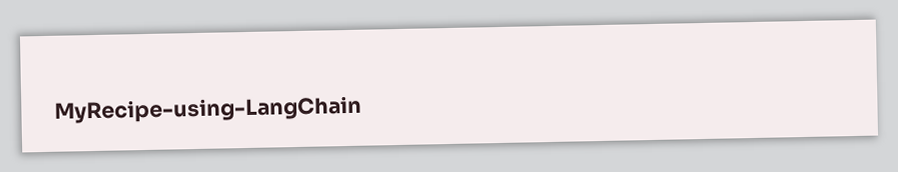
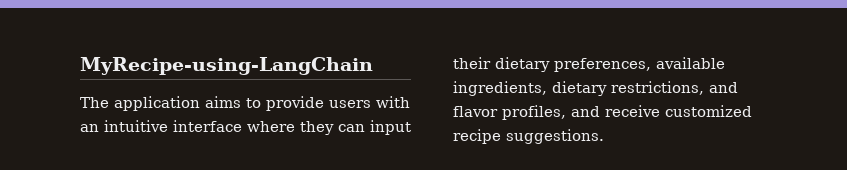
(362, 109) none -> [80,96,410,111] [80,120,411,135] [453,57,725,72] [453,81,738,96] [453,105,752,120] [453,129,604,144] // The application aims to provide users with an intuitive interface where they can input their dietary preferences, available ingredients, dietary restrictions, and flavor profiles, and receive customized recipe suggestions.

